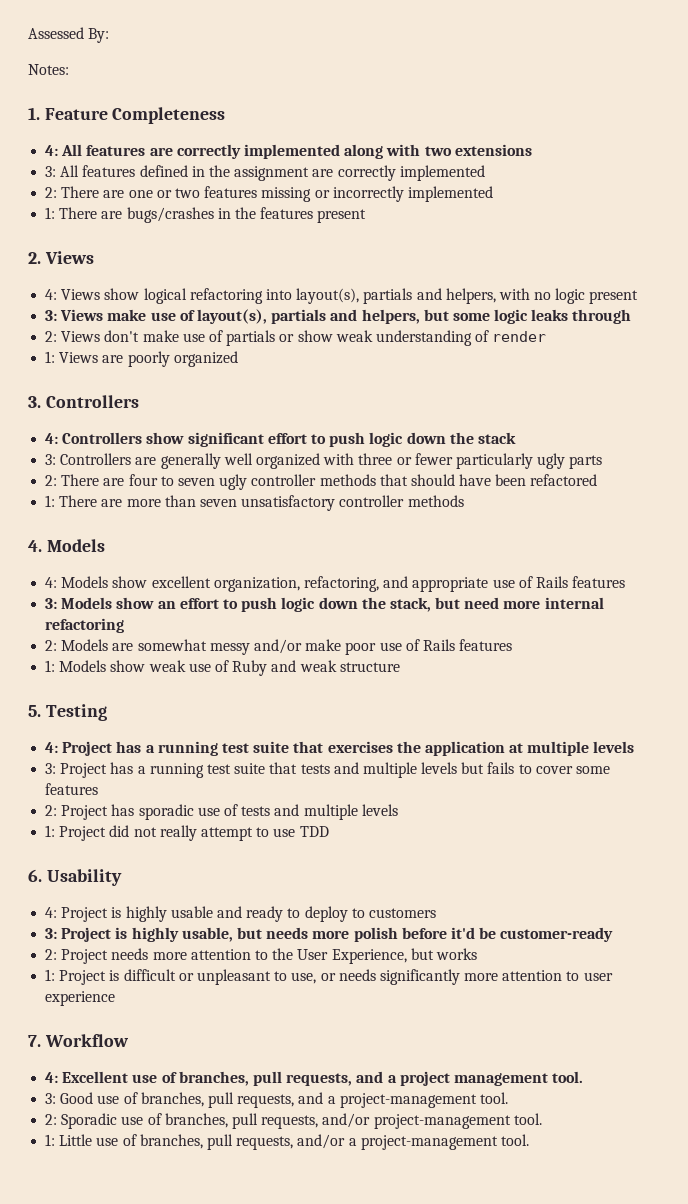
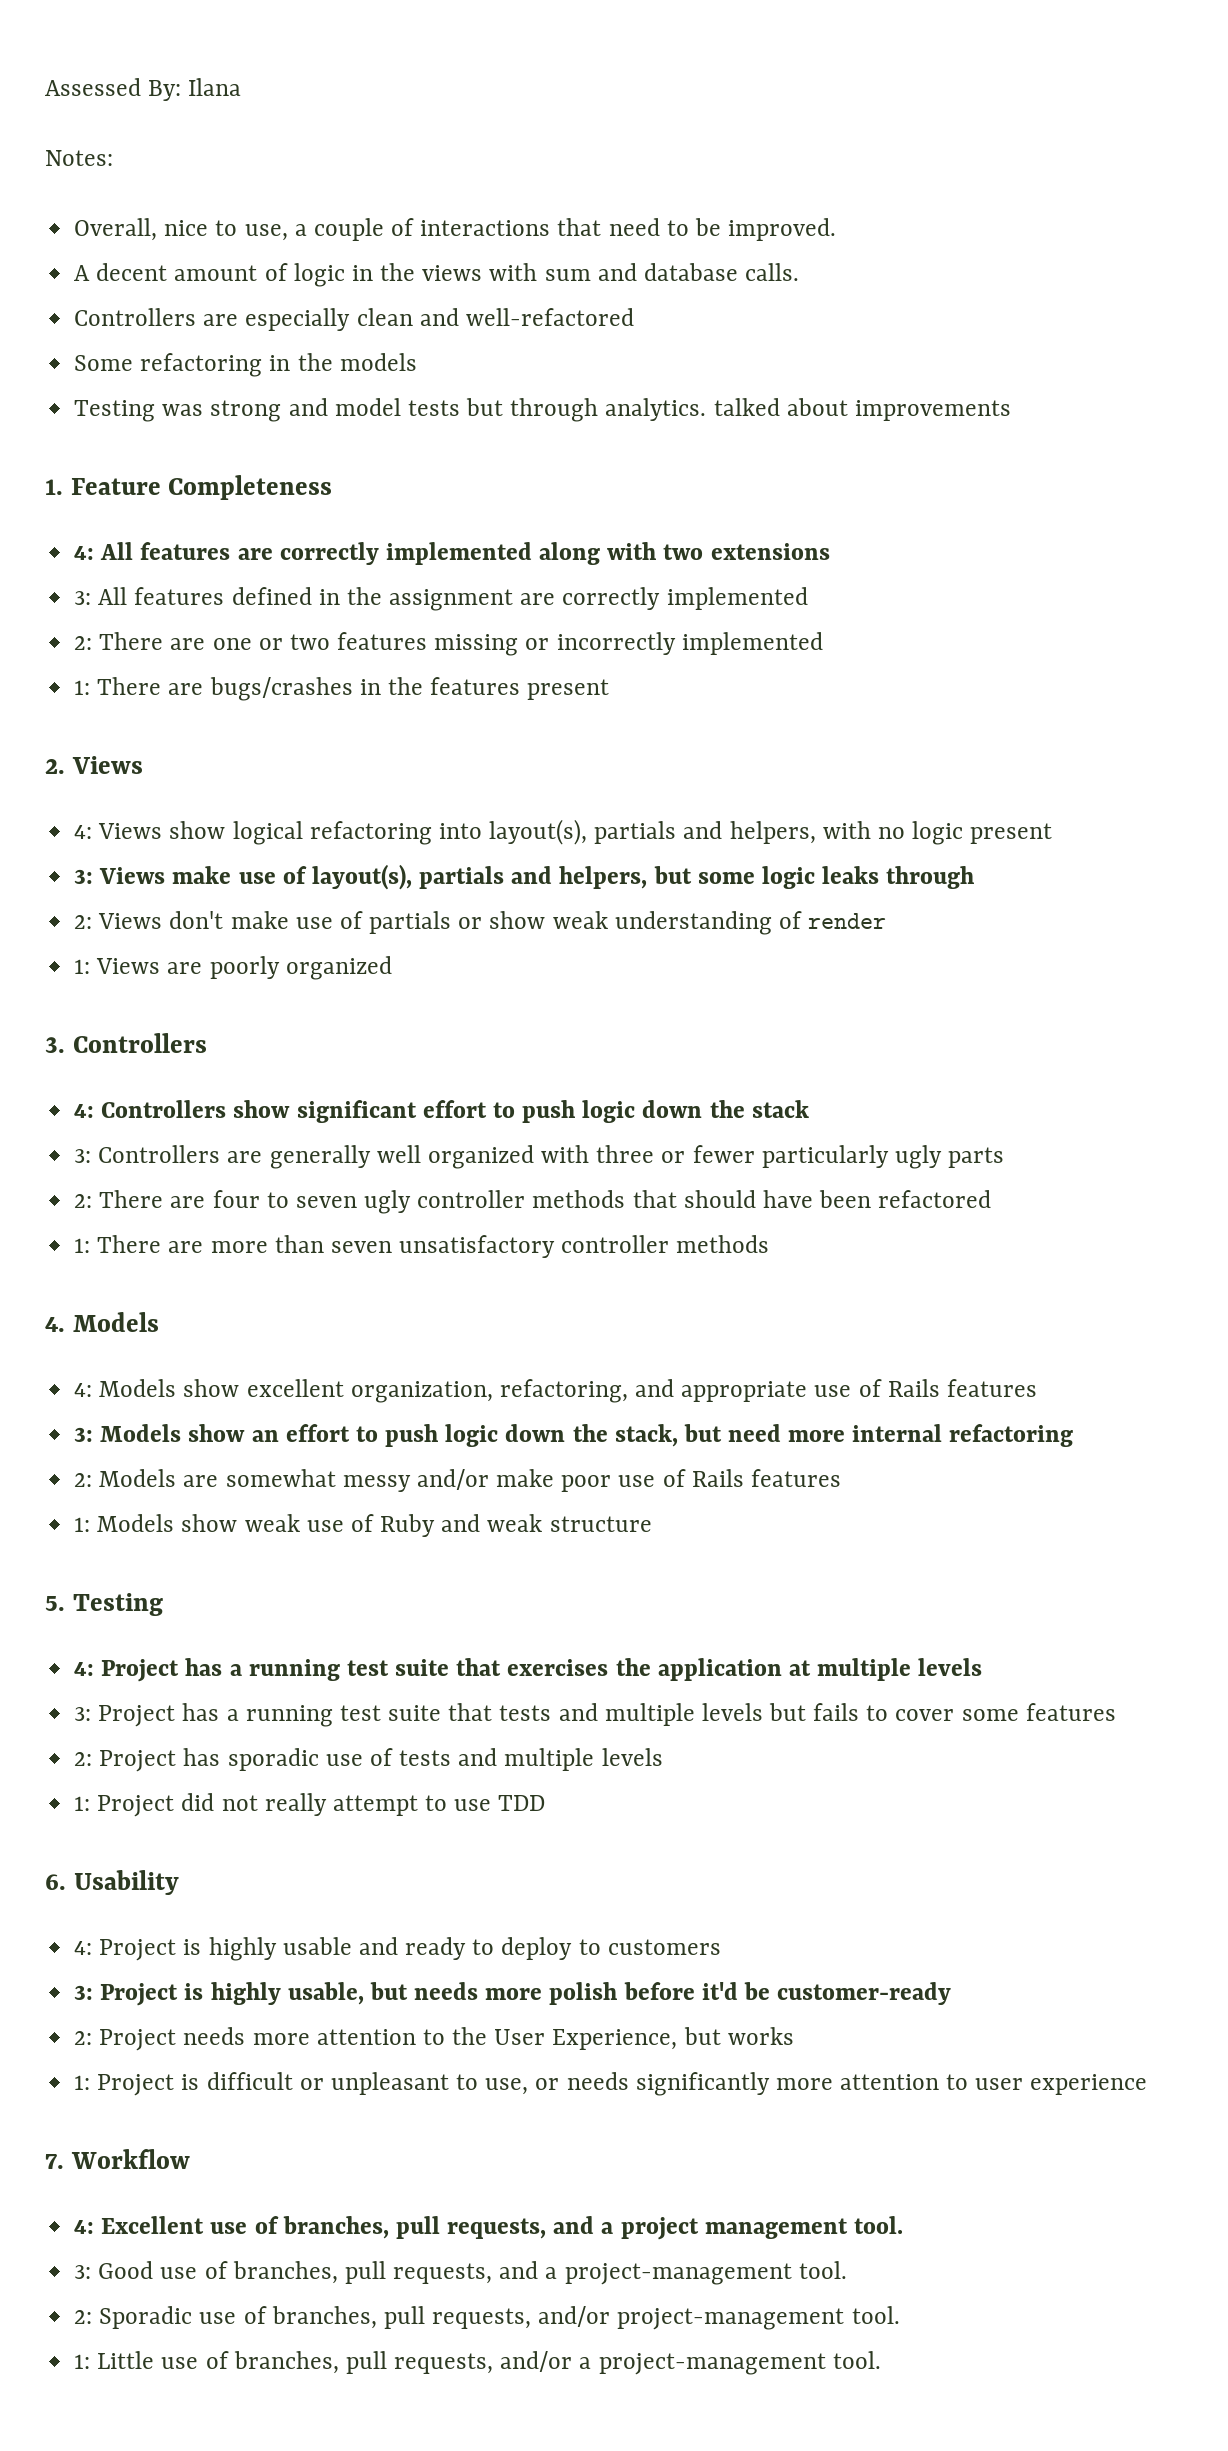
(110, 35) none -> [188,78,242,96] Ilana
(69, 69) none -> [74,218,837,241] [74,263,800,287] [74,308,634,331] [74,353,417,377] [74,398,1011,422] // Overall, nice to use, a couple of interactions that need to be improved. // A decent amount of logic in the views with sum and database calls. // Controllers are especially clean and well-refactored // Some refactoring in the models // Testing was strong and model tests but through analytics. talked about improvements

